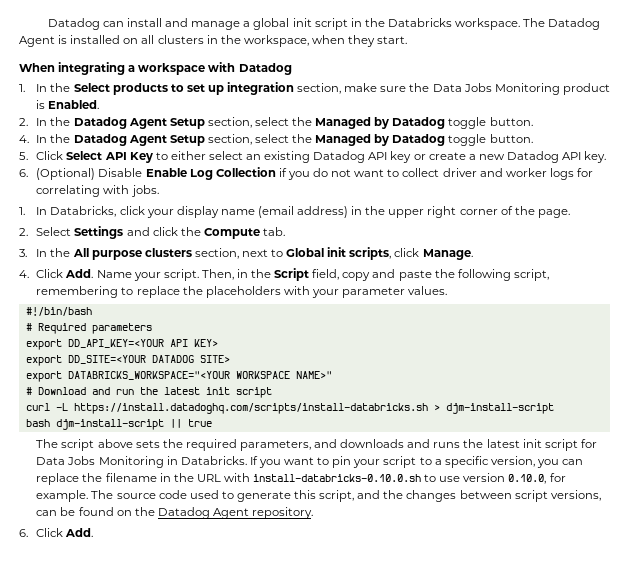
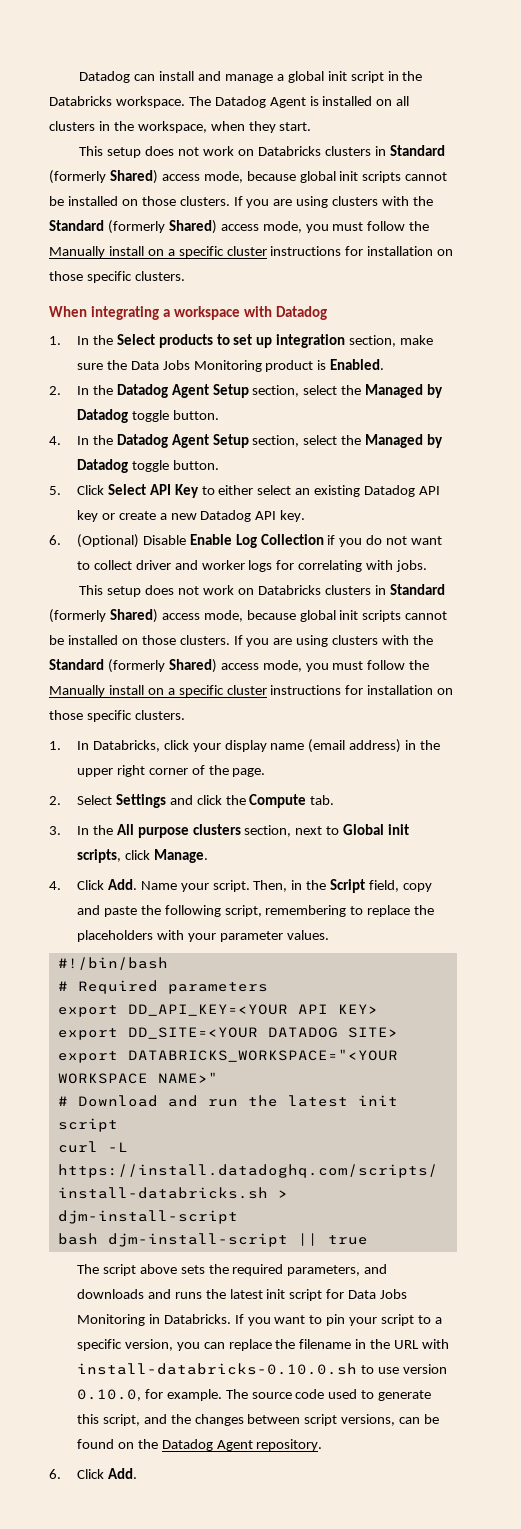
(408, 40) none -> [79,145,445,158] [49,170,448,184] [49,196,434,208] [49,220,430,234] [49,246,454,258] [49,271,185,283] // This setup does not work on Databricks clusters in Standard (formerly Shared) access mode, because global init scripts cannot be installed on those clusters. If you are using clusters with the Standard (formerly Shared) access mode, you must follow the Manually install on a specific cluster instructions for installation on those specific clusters.
(159, 191) none -> [79,584,445,597] [49,609,448,623] [49,635,434,647] [49,659,430,673] [49,685,454,697] [49,710,185,722] // This setup does not work on Databricks clusters in Standard (formerly Shared) access mode, because global init scripts cannot be installed on those clusters. If you are using clusters with the Standard (formerly Shared) access mode, you must follow the Manually install on a specific cluster instructions for installation on those specific clusters.

